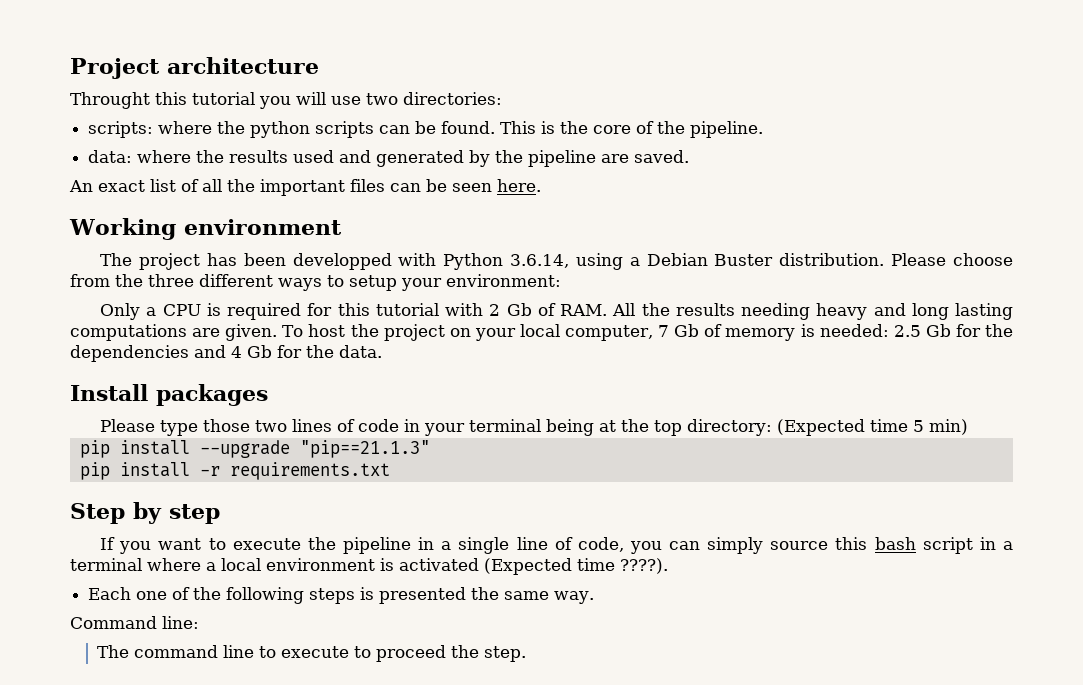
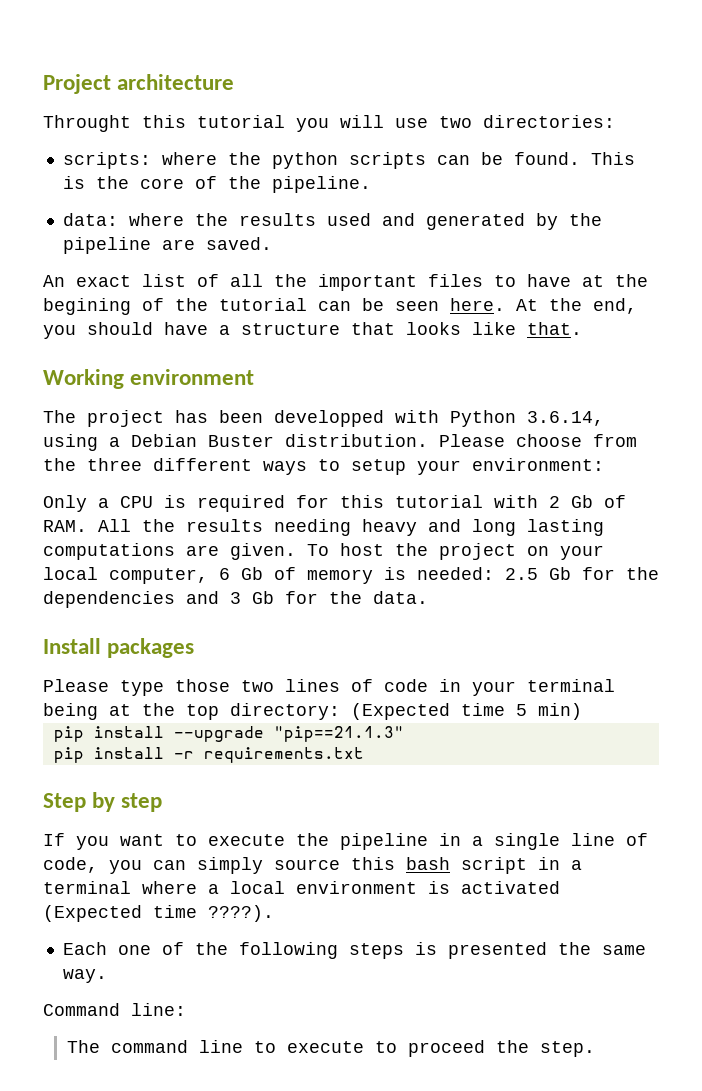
[390,179,541,192] can be seen here. -> [494,274,648,287] [43,298,637,315] [43,322,582,339] to have at the begining of the tutorial can be seen here. At the end, you should have a structure that looks like that.
[658,325,670,337] 7 -> [219,568,230,580] 6
[231,346,242,358] 4 -> [230,592,241,604] 3

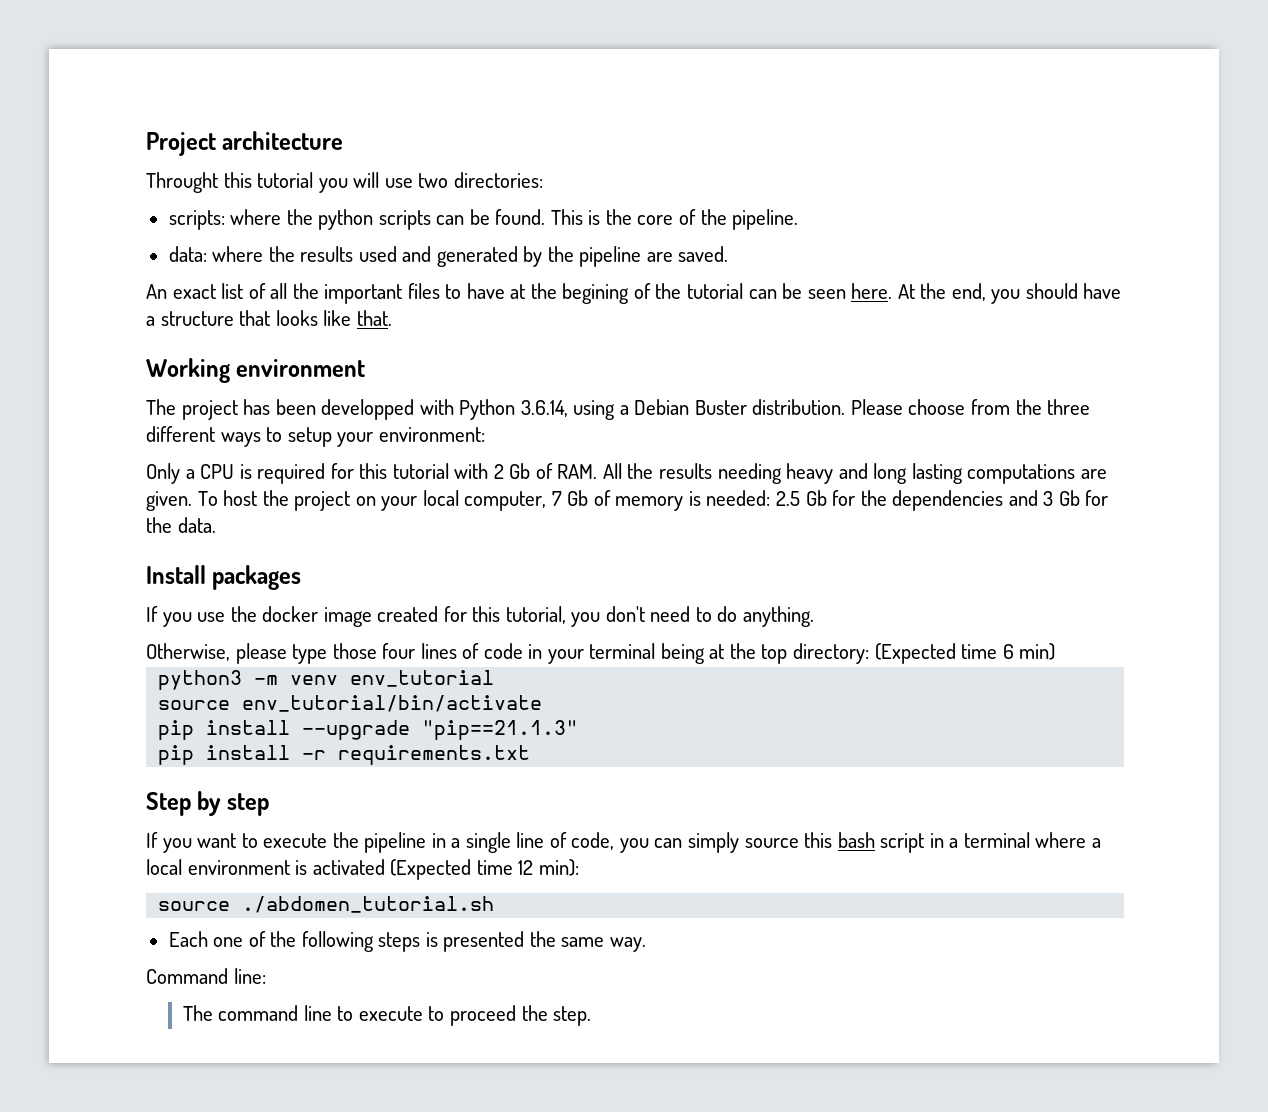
[219,568,230,580] 6 -> [551,491,562,506] 7
[43,679,109,692] Please -> [146,606,815,627] [146,643,287,664] If you use the docker image created for this tutorial, you don't need to do anything. // Otherwise, please
[241,680,274,692] two -> [382,643,416,659] four
[516,704,527,716] 5 -> [1002,644,1014,659] 6
(582, 711) none -> [158,670,495,690] [158,695,543,712] // python3 -m venv env_tutorial // source env_tutorial/bin/activate
[208,905,274,922] ????). -> [518,859,579,876] [158,896,495,913] 12 min): // source ./abdomen_tutorial.sh

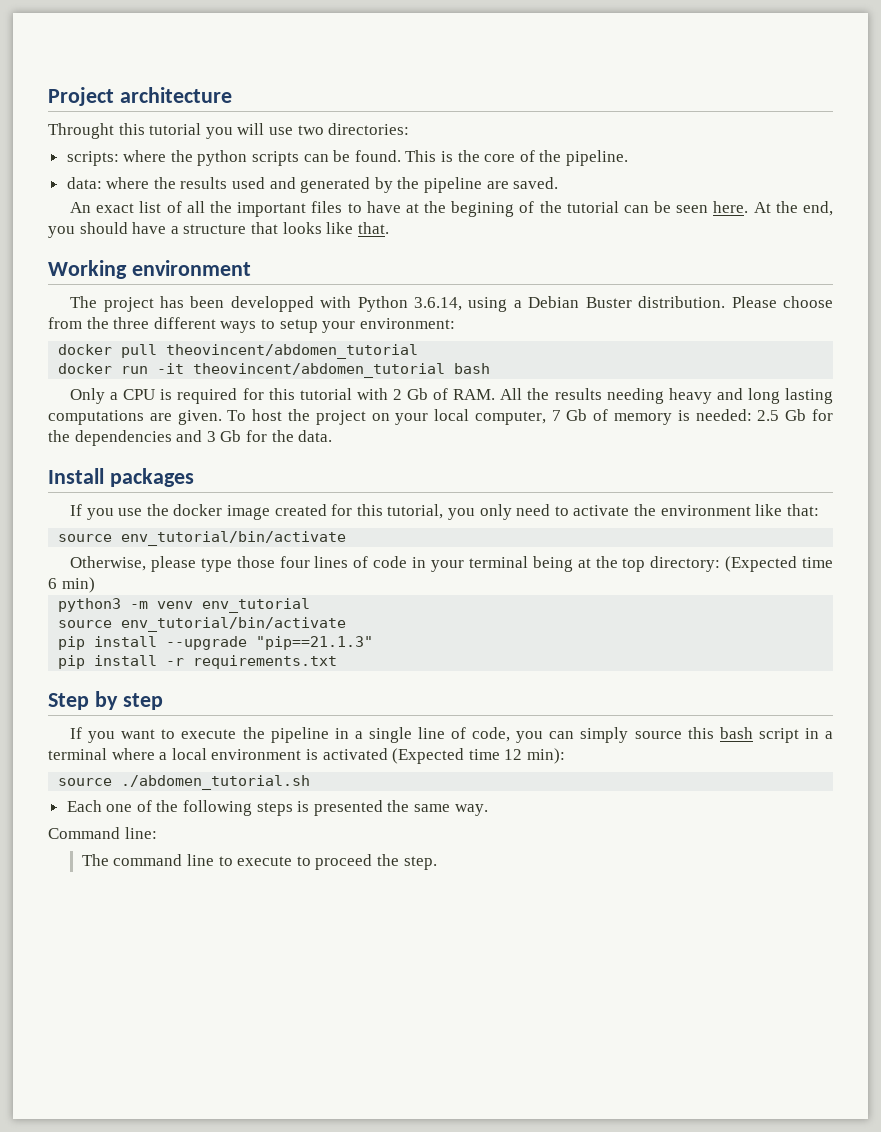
(485, 434) none -> [58,344,419,359] [58,363,491,378] // docker pull theovincent/abdomen_tutorial // docker run -it theovincent/abdomen_tutorial bash
[605,606,645,622] don't -> [479,504,512,520] only
[717,606,815,627] do anything. -> [573,504,819,516] [58,531,347,546] activate the environment like that: // source env_tutorial/bin/activate

